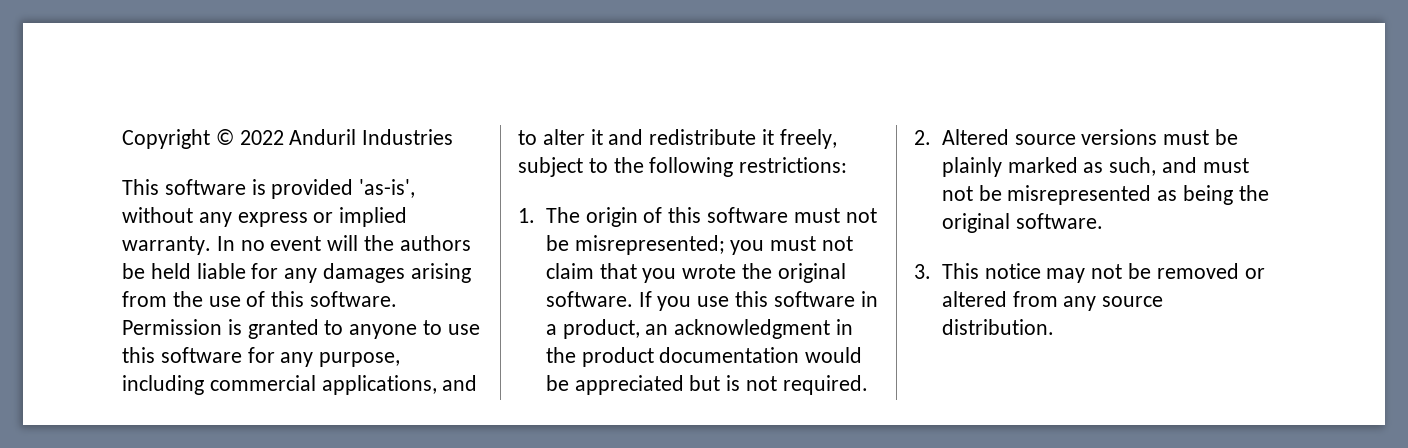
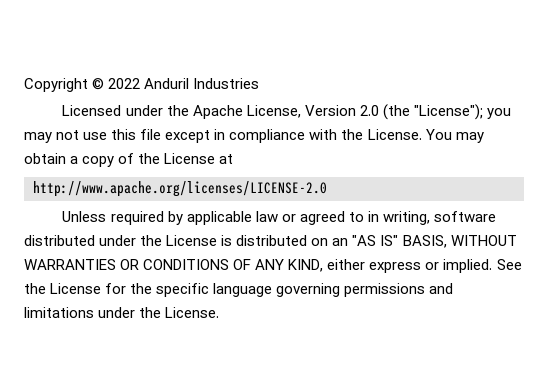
[122,179,416,199] [122,207,408,227] [122,235,471,255] [122,263,471,283] [122,291,398,307] [122,319,480,339] [122,347,401,367] [122,375,478,395] [518,129,837,149] [518,157,848,177] [518,207,877,227] [545,235,853,255] [545,263,846,283] [545,291,878,311] [545,319,853,339] [545,347,863,367] [545,375,868,395] [914,129,1238,145] [941,157,1249,177] [941,185,1269,205] [941,213,1103,233] [914,263,1265,283] [941,291,1164,311] [941,319,1054,335] This software is provided 'as-is', without any express or implied warranty. In no event will the authors be held liable for any damages arising from the use of this software. Permission is granted to anyone to use this software for any purpose, including commercial applications, and to alter it and redistribute it freely, subject to the following restrictions: // 1. The origin of this software must not be misrepresented; you must not claim that you wrote the original software. If you use this software in a product, an acknowledgment in the product documentation would be appreciated but is not required. // 2. Altered source versions must be plainly marked as such, and must not be misrepresented as being the original software. // 3. This notice may not be removed or altered from any source distribution. -> [62,104,511,120] [24,129,484,143] [24,153,234,167] [33,181,327,197] [62,211,496,225] [24,235,517,248] [24,259,522,273] [24,283,454,297] [24,307,220,318] Licensed under the Apache License, Version 2.0 (the "License"); you may not use this file except in compliance with the License. You may obtain a copy of the License at // http://www.apache.org/licenses/LICENSE-2.0 // Unless required by applicable law or agreed to in writing, software distributed under the License is distributed on an "AS IS" BASIS, WITHOUT WARRANTIES OR CONDITIONS OF ANY KIND, either express or implied. See the License for the specific language governing permissions and limitations under the License.

